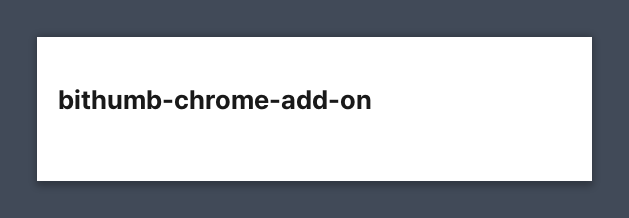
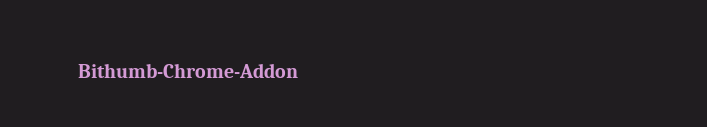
[58,89,372,110] bithumb-chrome-add-on -> [78,63,298,78] Bithumb-Chrome-Addon

